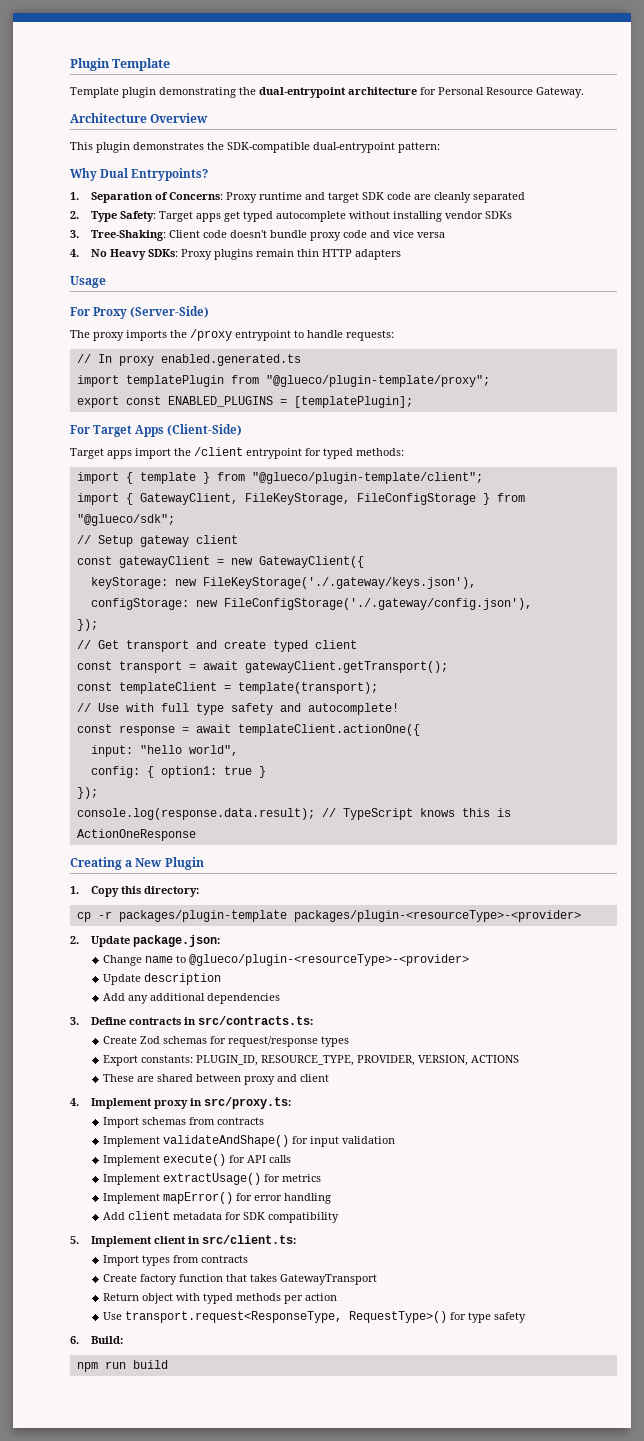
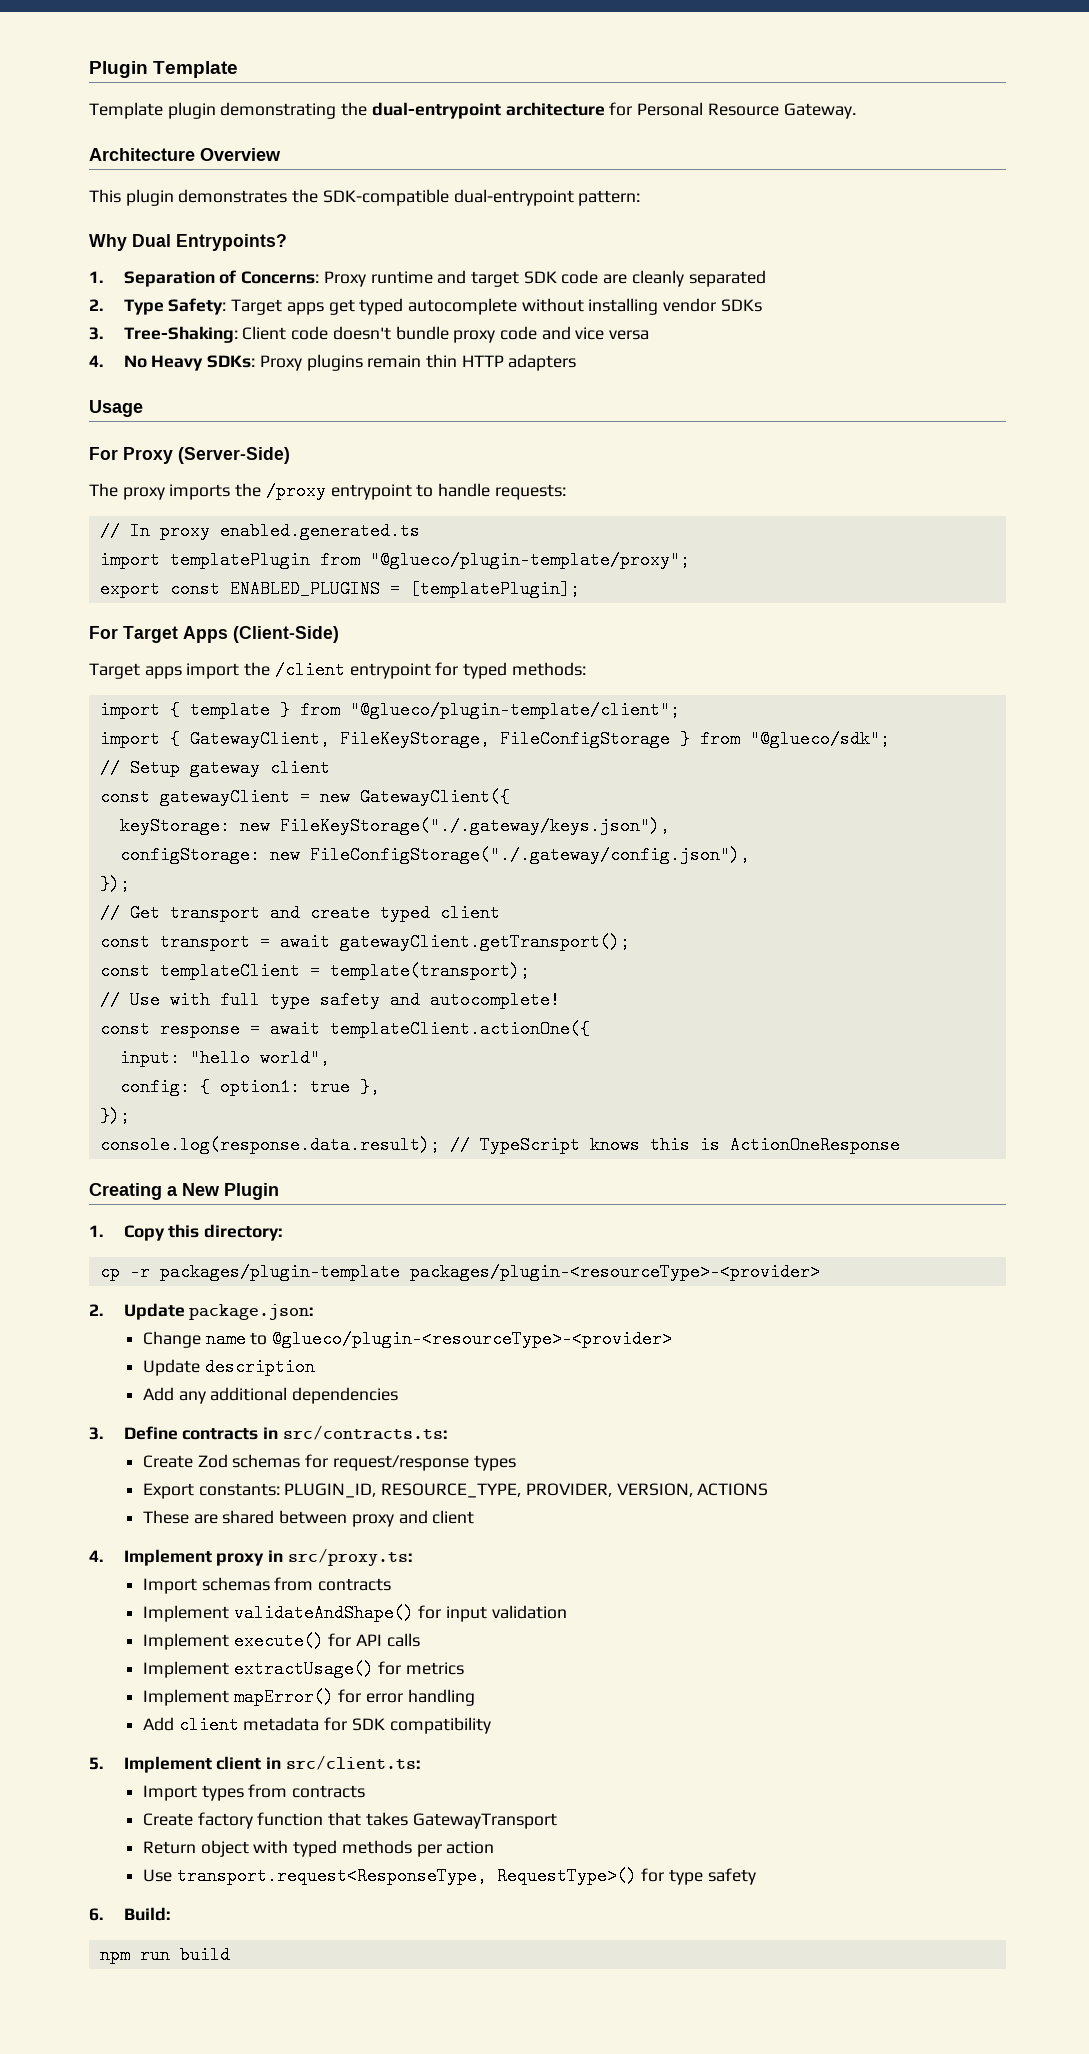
[202,577,476,589] FileKeyStorage('./.gateway/keys.json'), -> [279,817,670,835] FileKeyStorage("./.gateway/keys.json"),
[223,598,532,610] FileConfigStorage('./.gateway/config.json'), -> [309,846,750,864] FileConfigStorage("./.gateway/config.json"),
[258,766,266,778] } -> [359,1078,380,1096] },

